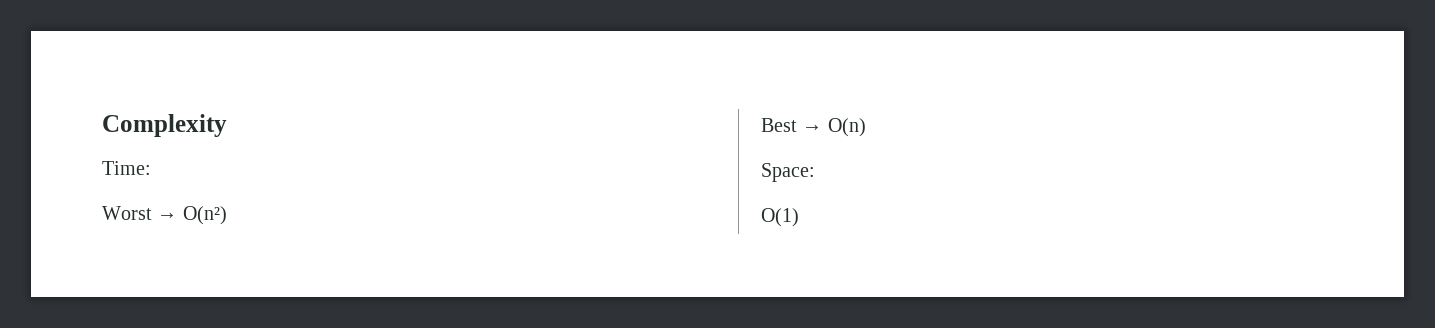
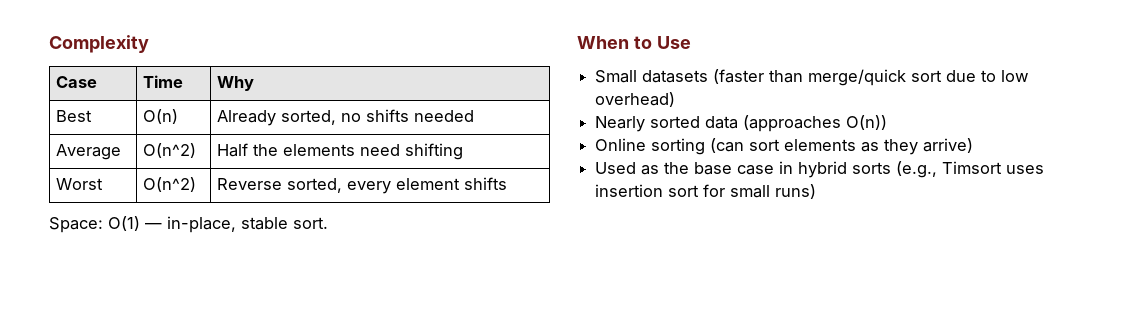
[102,161,151,175] [102,206,227,225] [761,118,866,137] [761,163,815,182] [761,208,799,227] // Time: // Worst → O(n²) // Best → O(n) // Space: // O(1) -> [55,76,97,88] [142,75,183,88] [216,76,254,91] [55,110,92,122] [142,109,178,124] [216,109,474,126] [55,144,121,160] [142,143,196,158] [216,143,463,160] [55,178,103,190] [142,177,196,192] [216,177,507,194] [49,216,328,233] [577,36,691,49] [595,69,1030,86] [595,92,676,107] [595,115,888,132] [595,138,974,155] [595,161,1045,178] [595,184,817,199] // Case | Time | Why // Best | O(n) | Already sorted, no shifts needed // Average | O(n^2) | Half the elements need shifting // Worst | O(n^2) | Reverse sorted, every element shifts // Space: O(1) — in-place, stable sort. // When to Use // Small datasets (faster than merge/quick sort due to low overhead) // Nearly sorted data (approaches O(n)) // Online sorting (can sort elements as they arrive) // Used as the base case in hybrid sorts (e.g., Timsort uses insertion sort for small runs)

